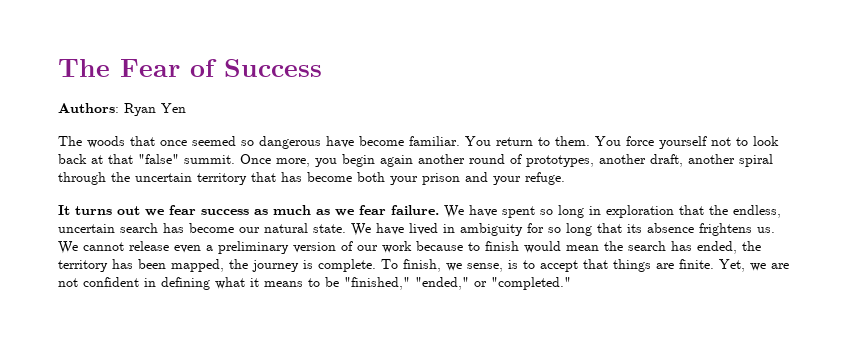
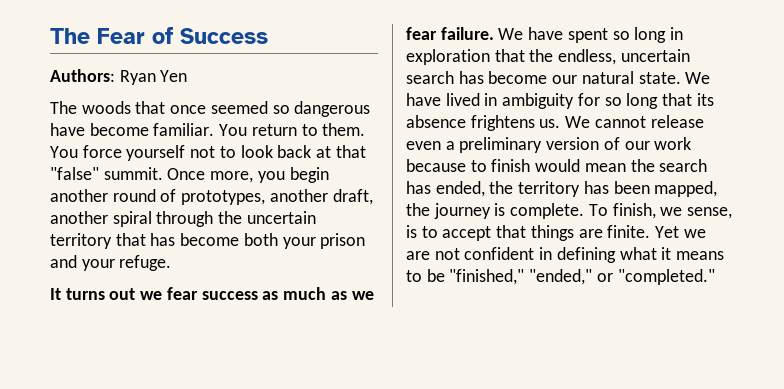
[380,155,413,167] again -> (329, 175) none
[719,259,745,272] Yet, -> [655,226,680,238] Yet

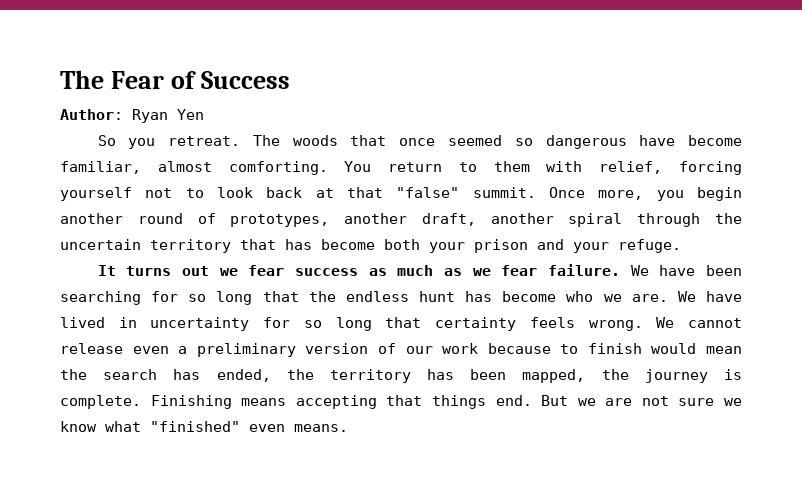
[50,69,115,82] Authors: -> [60,109,123,120] Author:
(188, 76) none -> [97,135,241,149] So you retreat.
[153,123,366,136] [50,145,122,158] familiar. You return to them. You force -> [60,161,742,175] familiar, almost comforting. You return to them with relief, forcing
[567,27,684,43] [406,49,690,65] [406,71,681,84] spent so long in exploration that the endless, uncertain search has become our natural state. -> [706,265,743,276] [60,291,668,305] been searching for so long that the endless hunt has become who we are.
[502,93,714,109] [406,115,561,131] ambiguity for so long that its absence frightens us. -> [150,317,643,331] uncertainty for so long that certainty feels wrong.
[588,203,733,219] [406,225,706,241] [406,247,725,263] [406,269,715,285] To finish, we sense, is to accept that things are finite. Yet we are not confident in defining what it means to be "finished," "ended," or "completed." -> [150,395,743,409] [60,421,348,432] Finishing means accepting that things end. But we are not sure we know what "finished" even means.

